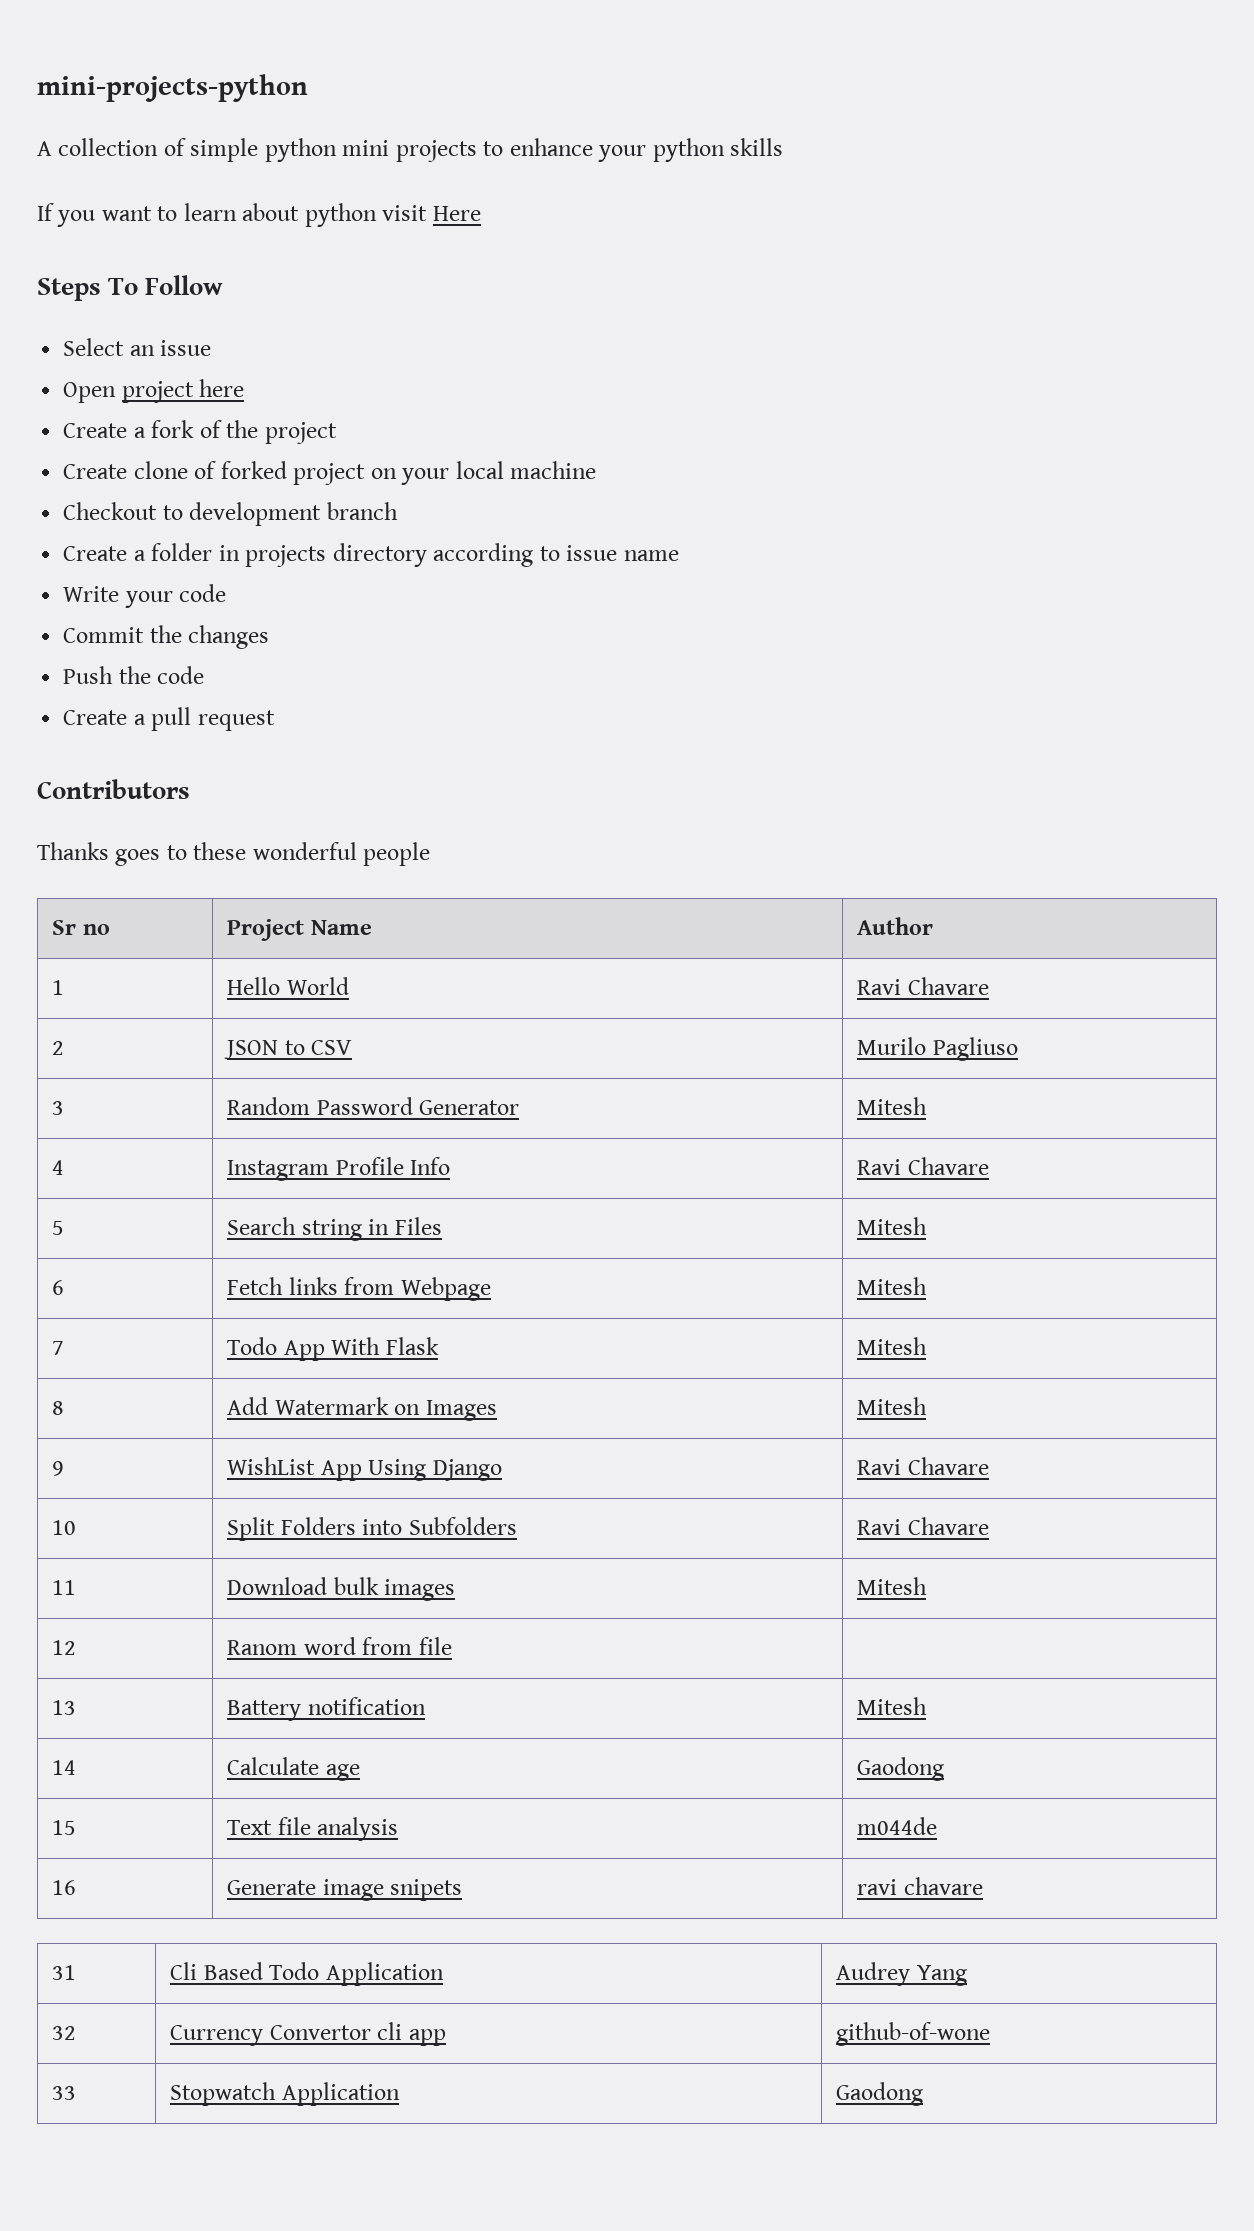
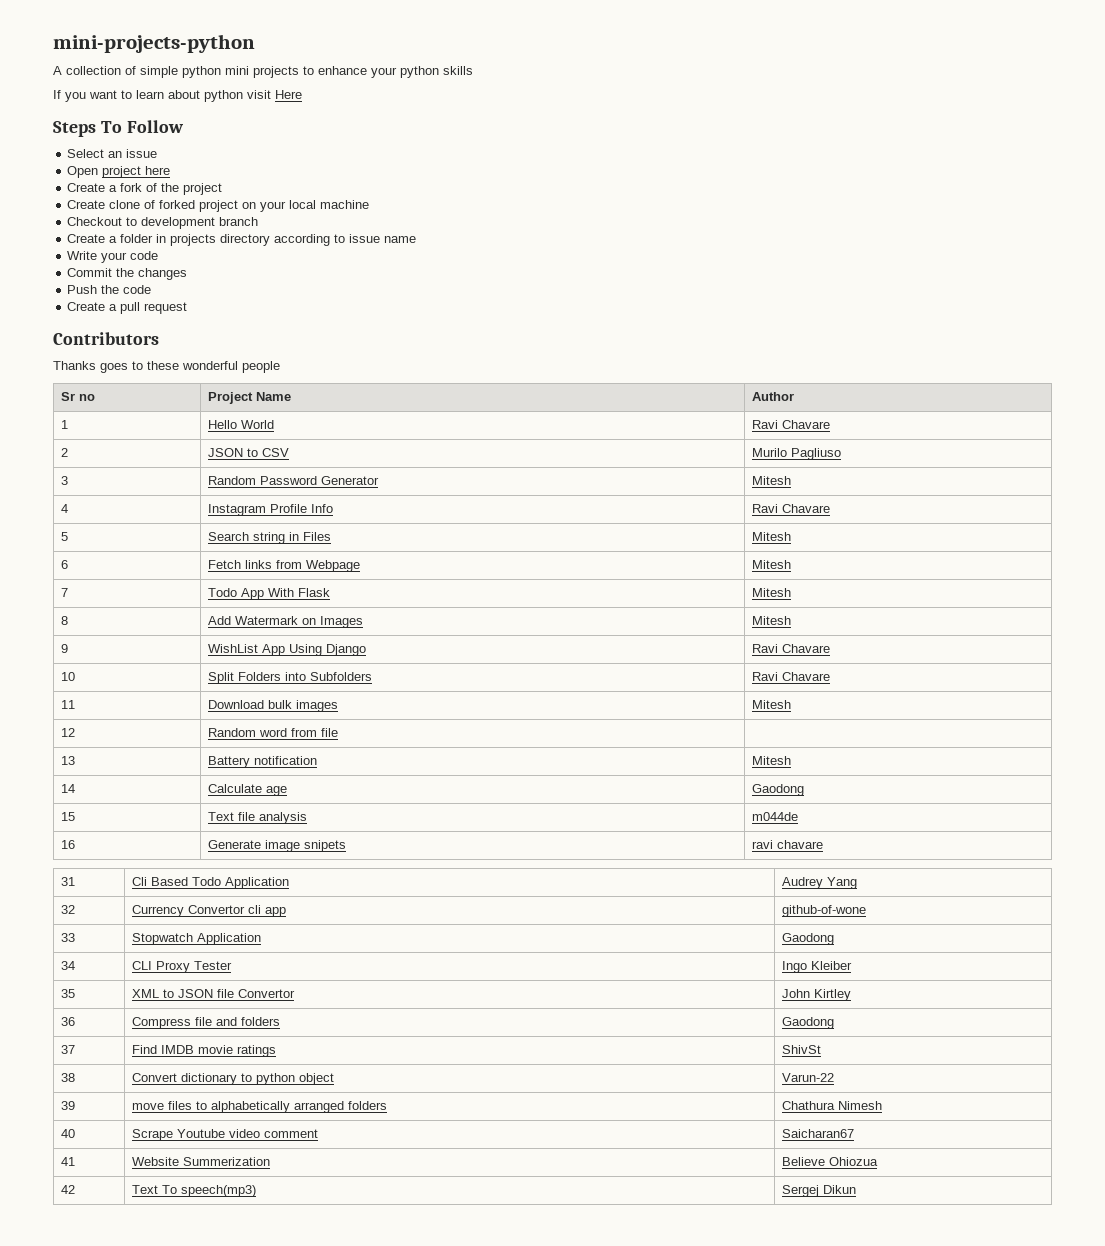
[227,1640,298,1655] Ranom -> [207,728,256,737] Random
(924, 2094) none -> [60,961,75,970] [131,961,232,973] [781,961,852,973] [60,989,75,998] [131,989,295,998] [781,989,851,1001] [60,1017,75,1026] [131,1017,280,1029] [781,1017,834,1029] [60,1045,75,1054] [131,1045,276,1057] [781,1045,821,1054] [60,1073,75,1082] [131,1073,334,1085] [781,1073,834,1082] [60,1101,75,1110] [131,1101,387,1113] [781,1101,882,1110] [60,1129,75,1138] [131,1129,318,1141] [781,1129,854,1138] [60,1157,75,1166] [131,1157,270,1166] [781,1157,878,1166] [60,1185,75,1194] [131,1185,256,1197] [781,1185,856,1197] // 34 | CLI Proxy Tester | Ingo Kleiber // 35 | XML to JSON file Convertor | John Kirtley // 36 | Compress file and folders | Gaodong // 37 | Find IMDB movie ratings | ShivSt // 38 | Convert dictionary to python object | Varun-22 // 39 | move files to alphabetically arranged folders | Chathura Nimesh // 40 | Scrape Youtube video comment | Saicharan67 // 41 | Website Summerization | Believe Ohiozua // 42 | Text To speech(mp3) | Sergej Dikun

